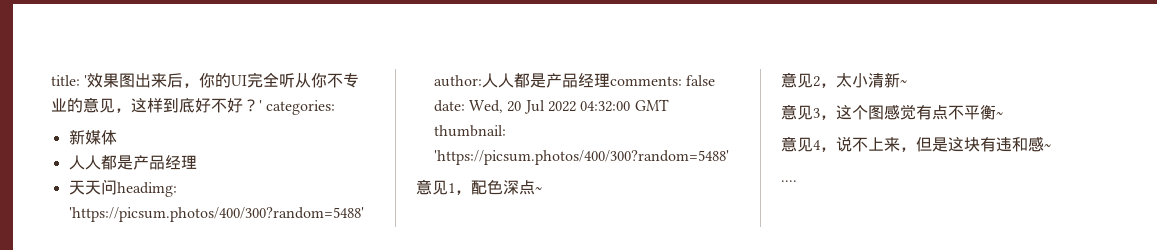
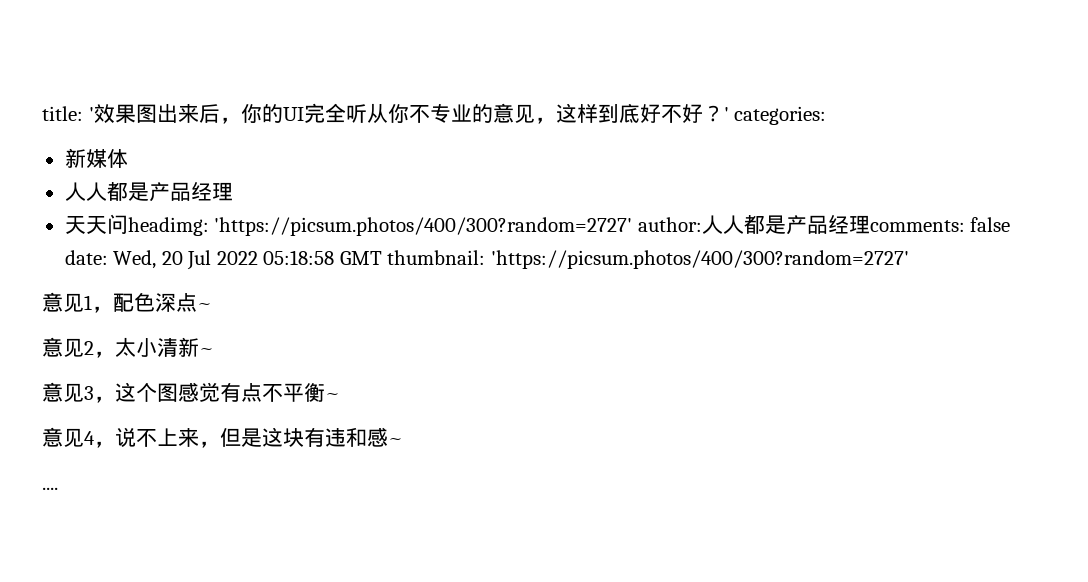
[68,207,364,222] 'https://picsum.photos/400/300?random=5488' -> [214,217,633,236] 'https://picsum.photos/400/300?random=2727'
[580,101,631,112] 04:32:00 -> [263,250,335,265] 05:18:58
[433,150,729,165] 'https://picsum.photos/400/300?random=5488' -> [490,250,909,269] 'https://picsum.photos/400/300?random=2727'

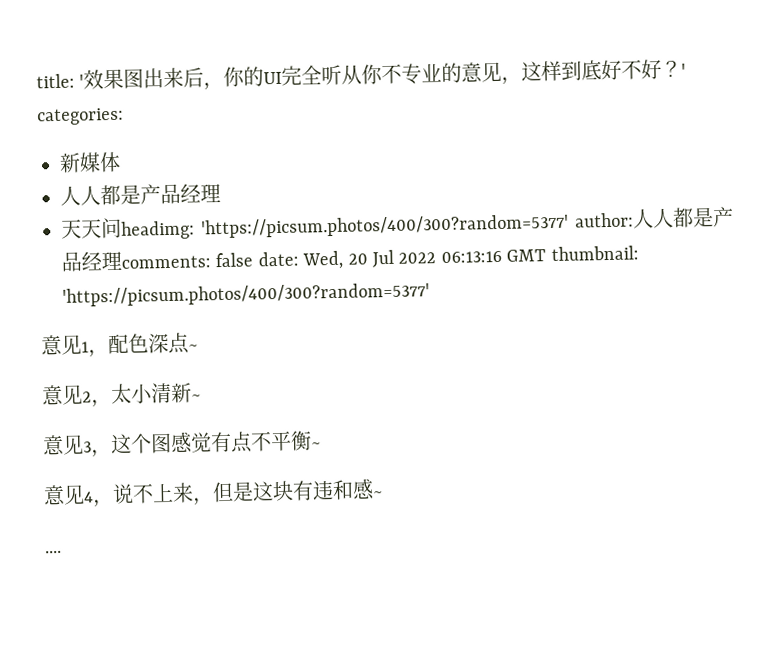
[214,217,633,236] 'https://picsum.photos/400/300?random=2727' -> [201,213,569,239] 'https://picsum.photos/400/300?random=5377'
[263,250,335,265] 05:18:58 -> [440,250,502,264] 06:13:16
[490,250,909,269] 'https://picsum.photos/400/300?random=2727' -> [62,282,430,307] 'https://picsum.photos/400/300?random=5377'

